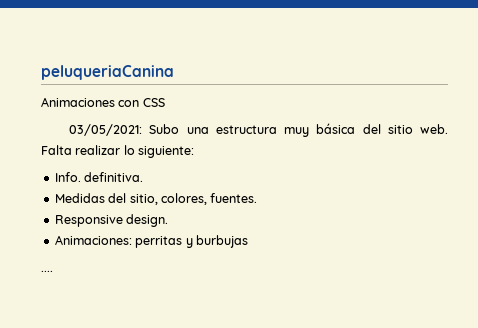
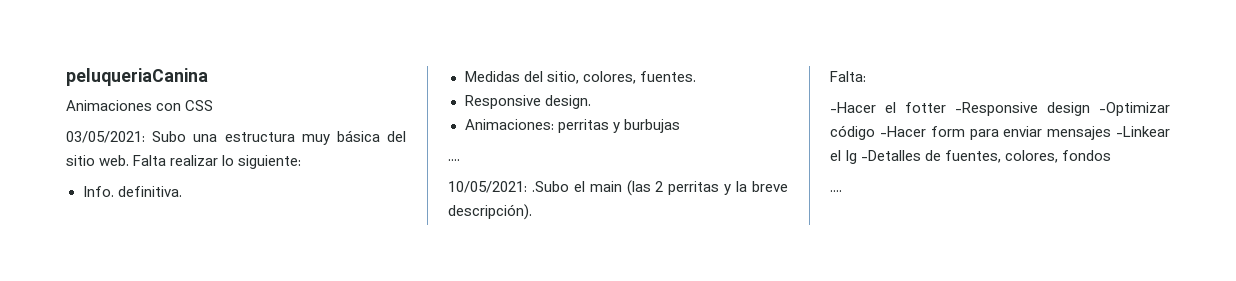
(53, 271) none -> [448,180,788,196] [448,204,532,220] [830,71,866,82] [830,102,1170,116] [830,125,1170,140] [830,150,1112,164] [830,190,842,192] // 10/05/2021: .Subo el main (las 2 perritas y la breve descripción). // Falta: // -Hacer el fotter -Responsive design -Optimizar código -Hacer form para enviar mensajes -Linkear el Ig -Detalles de fuentes, colores, fondos // ....

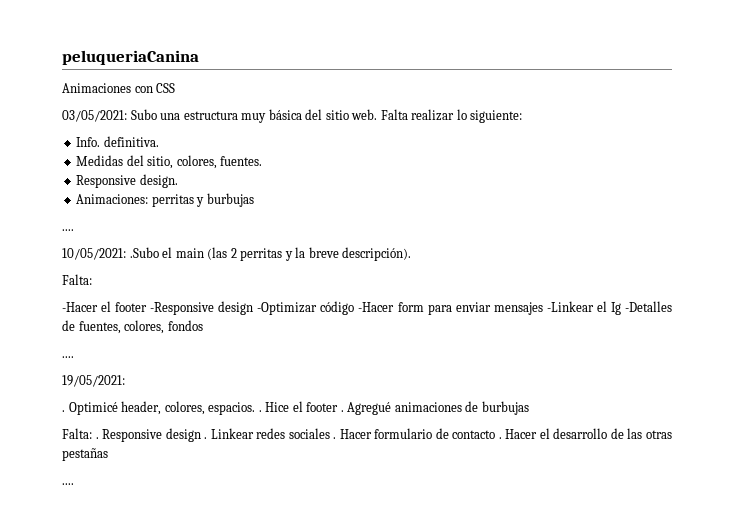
[905,102,946,113] fotter -> [115,302,148,312] footer
(842, 191) none -> [62,375,125,387] [62,401,529,415] [62,428,673,442] [62,448,108,461] [62,483,74,485] // 19/05/2021: // . Optimicé header, colores, espacios. . Hice el footer . Agregué animaciones de burbujas // Falta: . Responsive design . Linkear redes sociales . Hacer formulario de contacto . Hacer el desarrollo de las otras pestañas // ....

